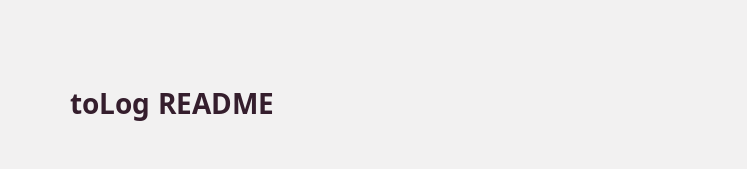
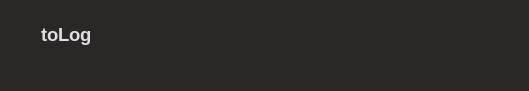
[157,93,274,114] README -> (91, 36) none

